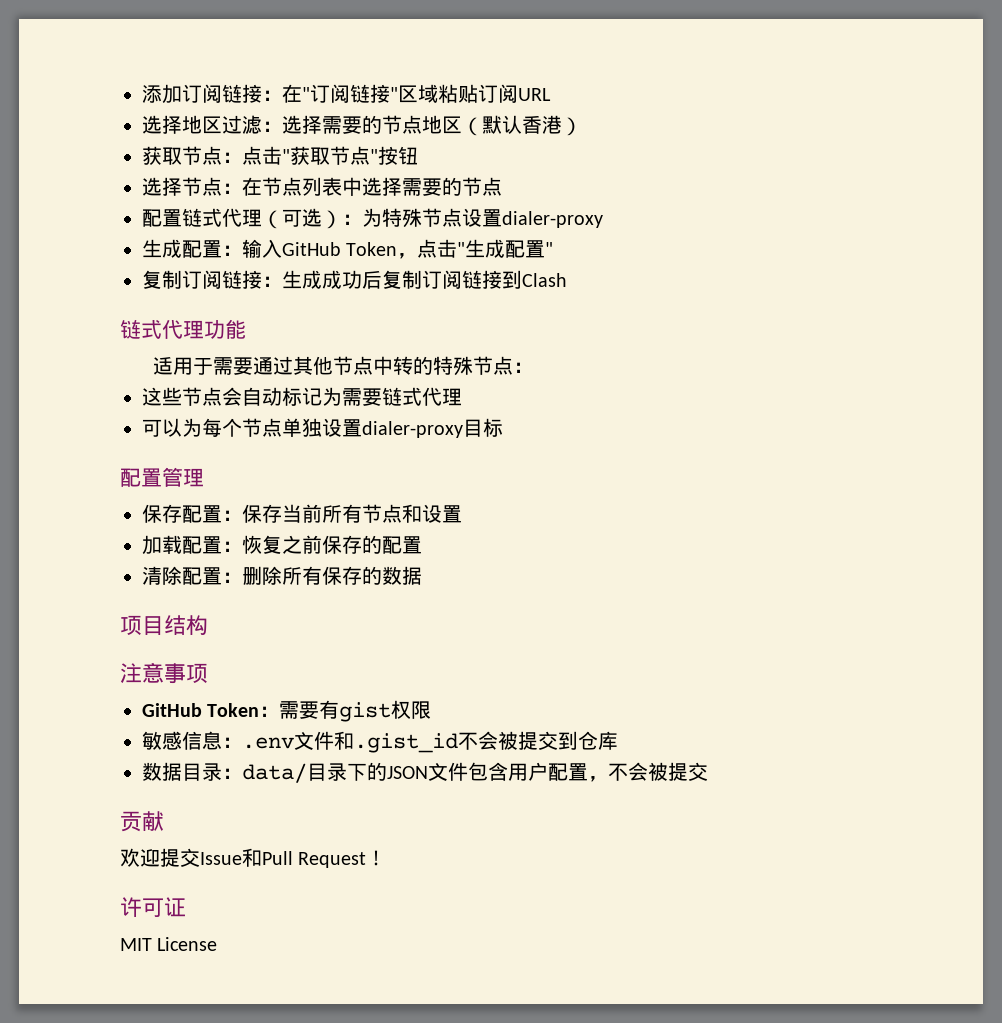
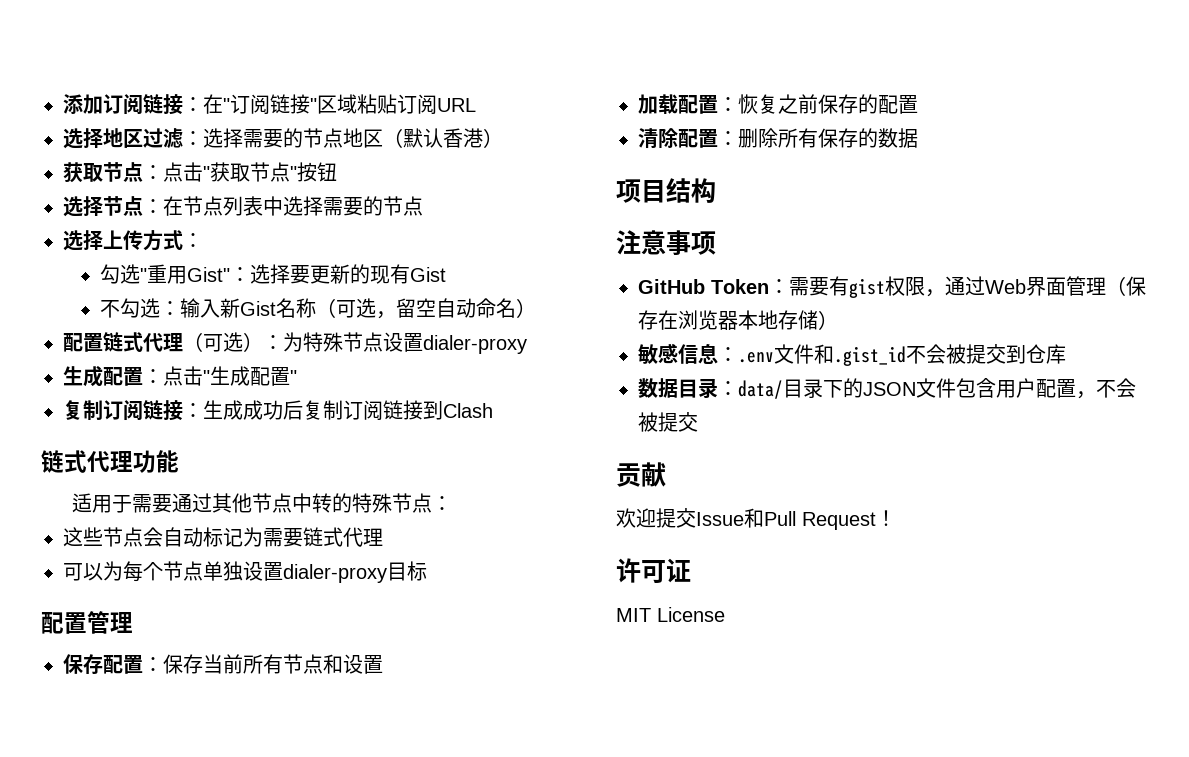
(502, 186) none -> [63,230,203,251] [99,264,446,284] [99,298,536,319] // 选择上传方式： // 勾选"重用Gist"：选择要更新的现有Gist // 不勾选：输入新Gist名称（可选，留空自动命名）
[242,239,418,259] 输入GitHub Token， -> (163, 376) none
(432, 710) none -> [925,276,1146,297] [638,310,838,330] ，通过Web界面管理（保存在浏览器本地存储）

